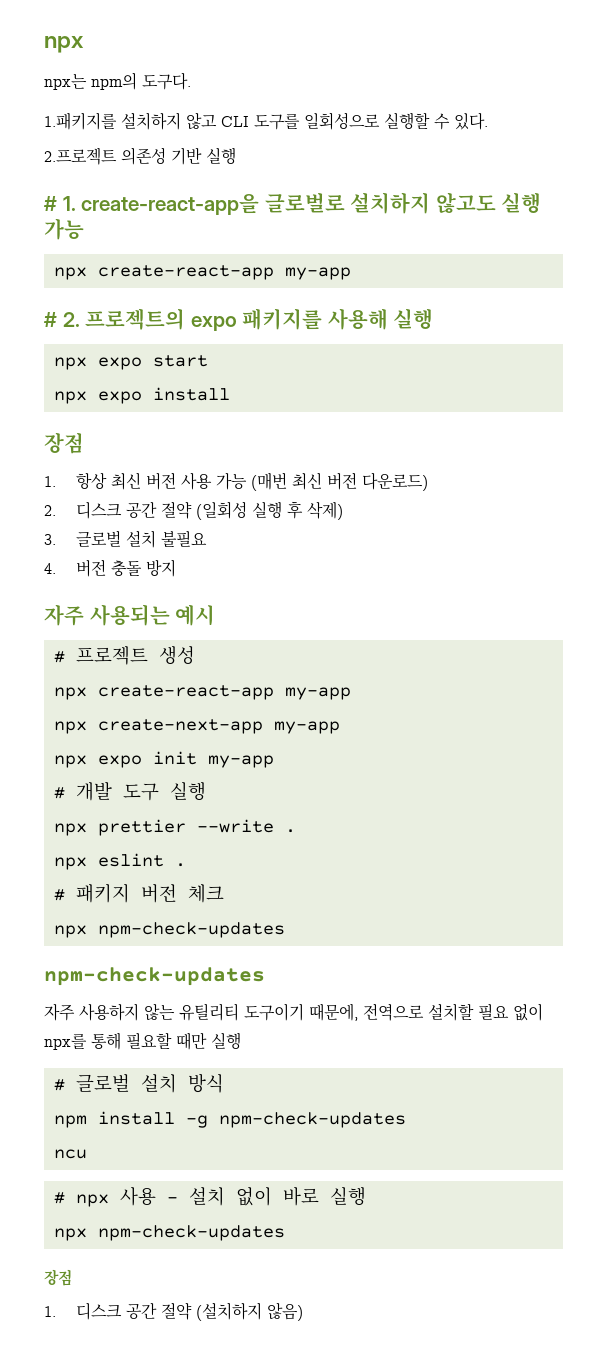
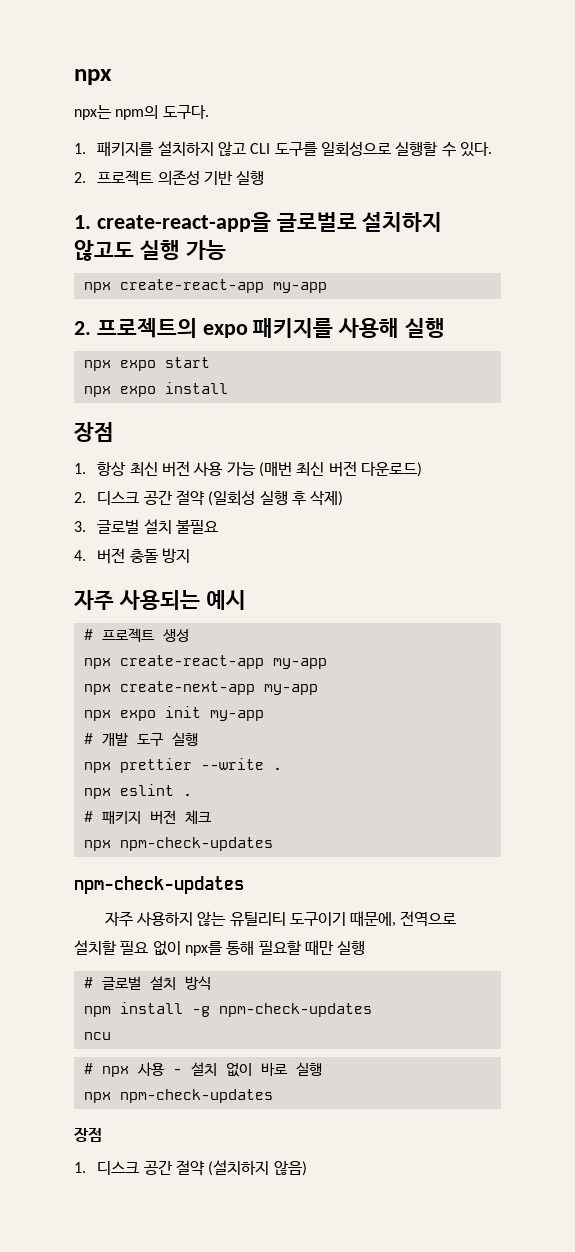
[44,112,117,130] 1.패키지를 -> [74,141,155,156] 1. 패키지를
[44,147,117,165] 2.프로젝트 -> [74,170,154,186] 2. 프로젝트
[44,196,57,211] # -> (265, 177) none
[44,312,57,327] # -> (327, 287) none

